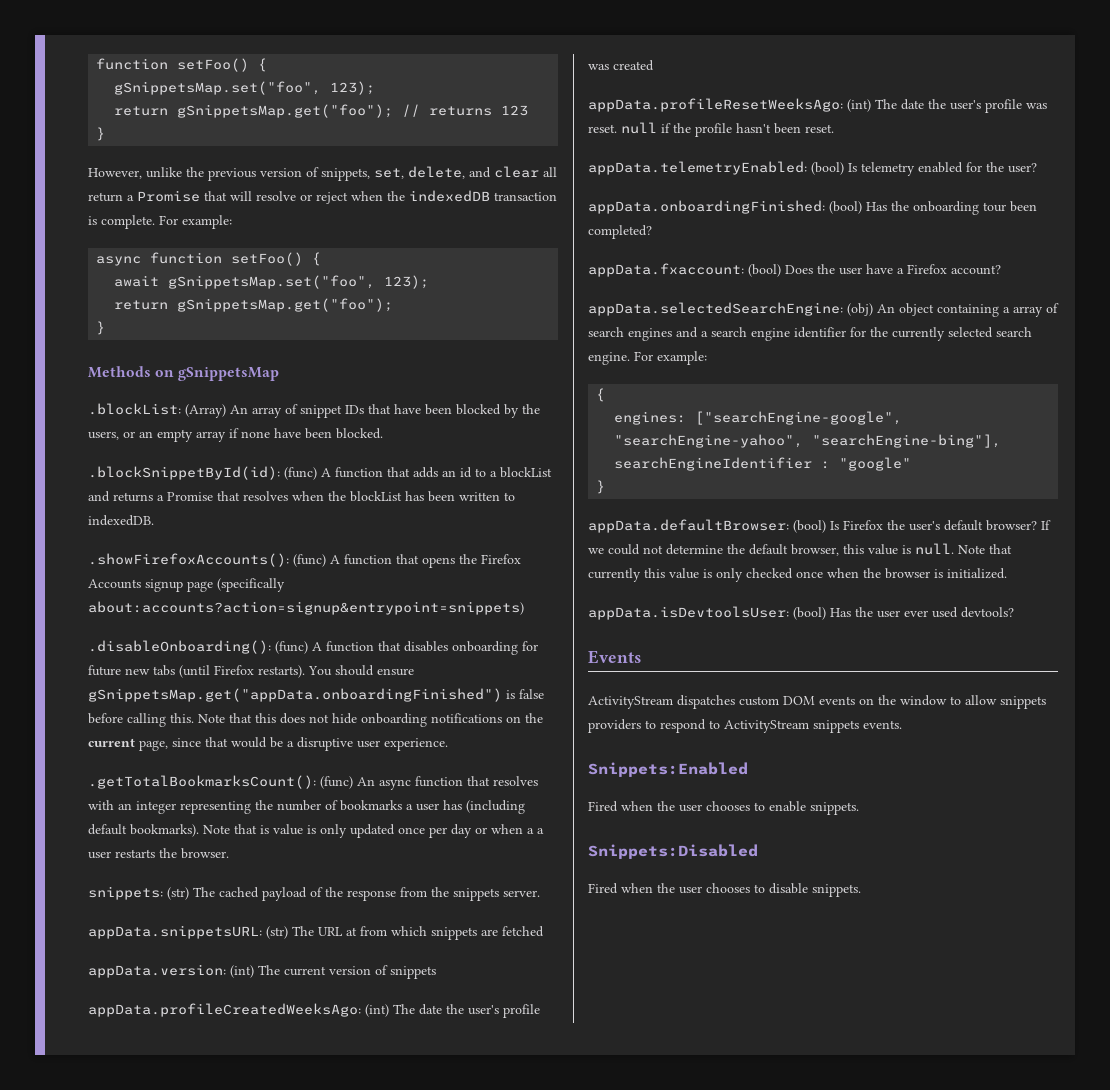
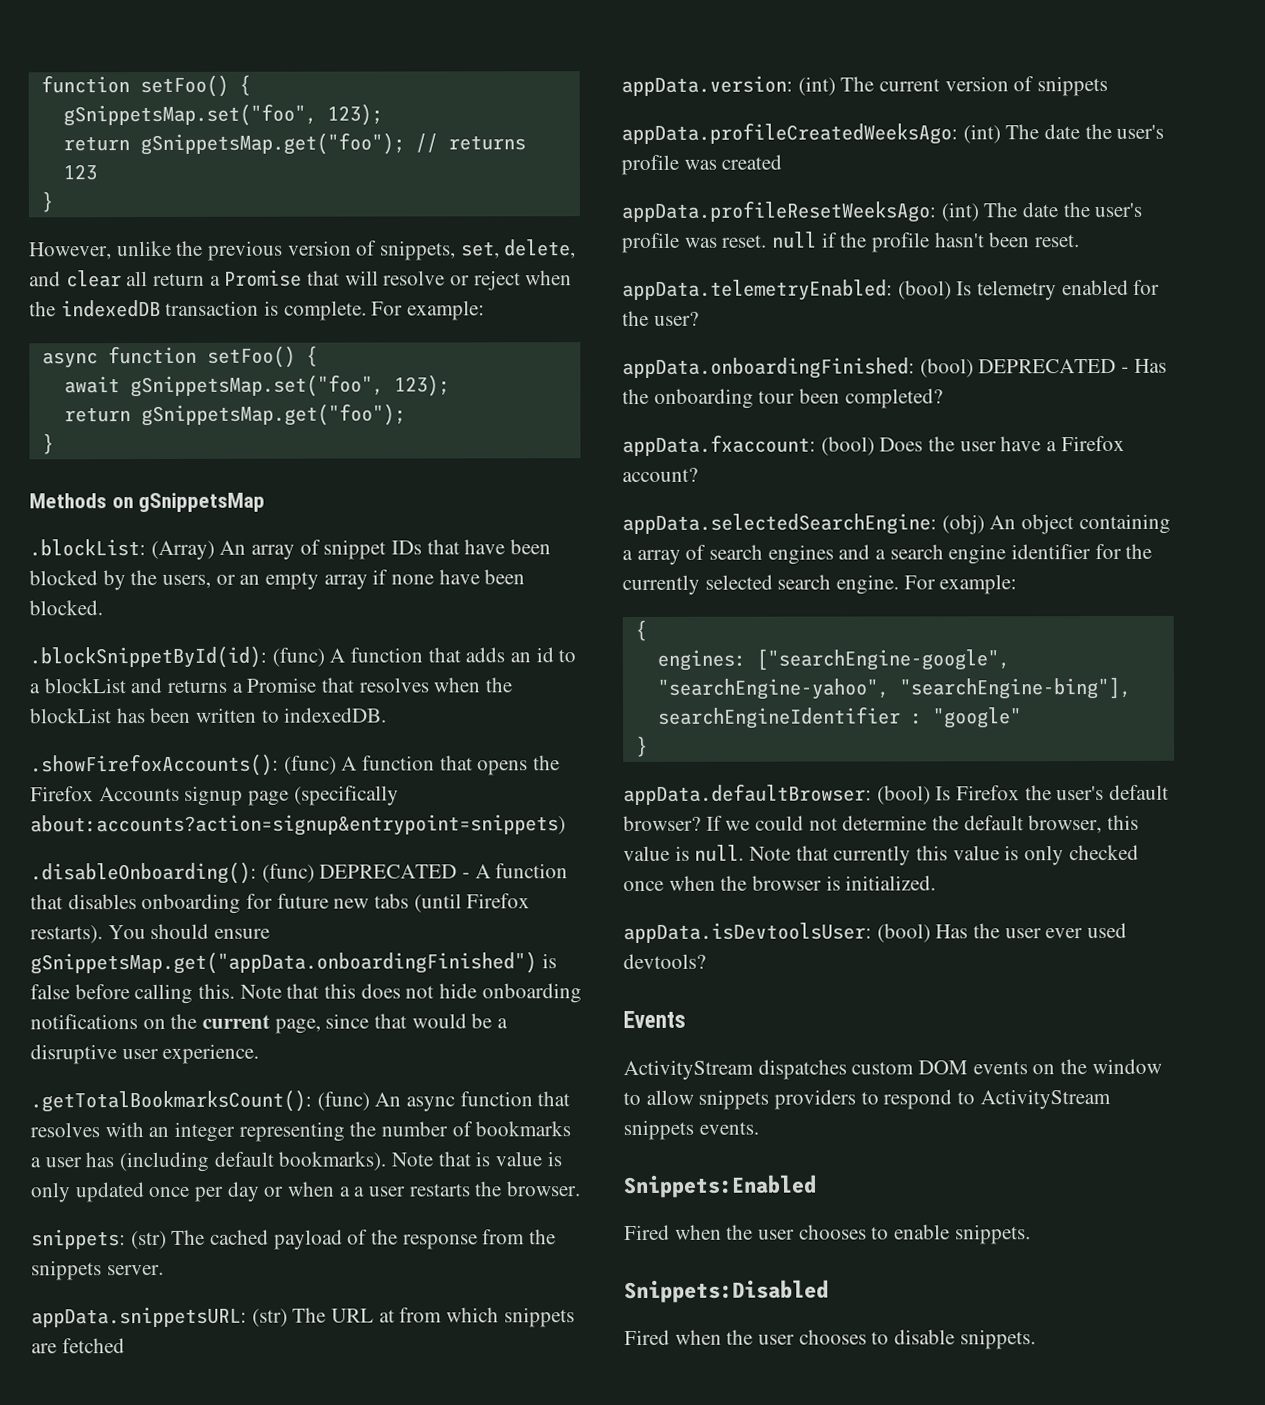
(308, 647) none -> [319,864,471,879] DEPRECATED -
(862, 207) none -> [978,358,1130,374] DEPRECATED -

